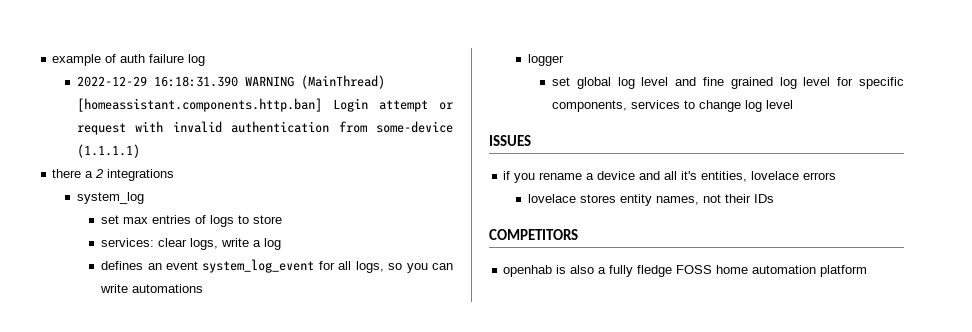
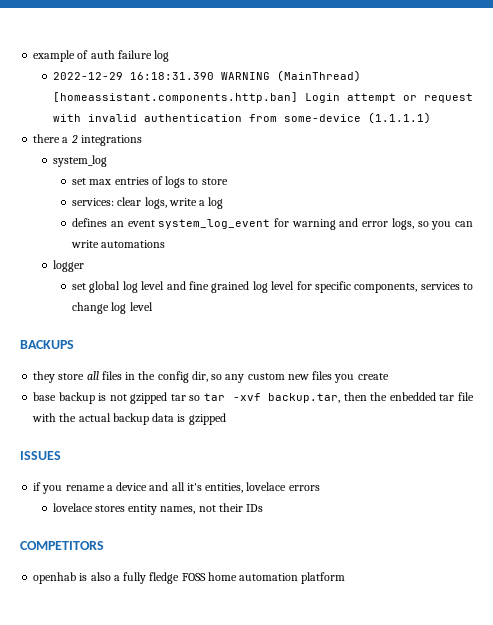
[338,261,352,270] all -> [291,218,389,230] warning and error
(794, 104) none -> [20,340,74,349] [33,371,389,383] [33,392,475,404] [32,413,226,425] // BACKUPS // they store all files in the config dir, so any custom new files you create // base backup is not gzipped tar so tar -xvf backup.tar, then the enbedded tar file with the actual backup data is gzipped

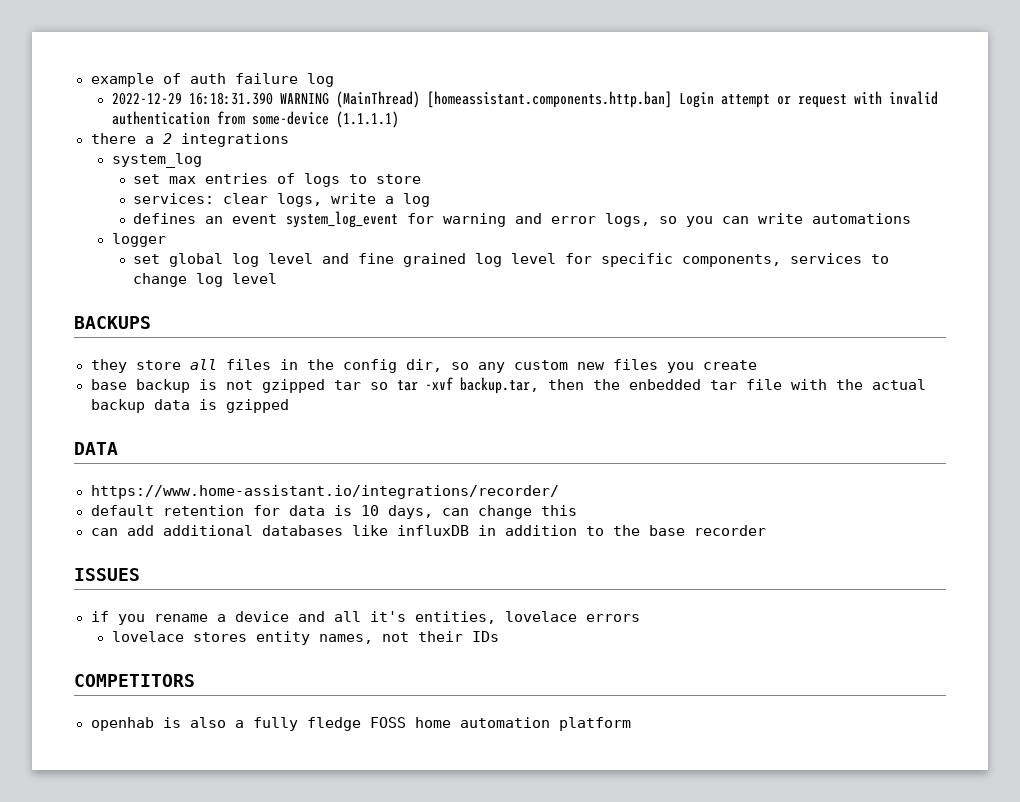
(226, 419) none -> [74,442,118,455] [90,485,559,499] [90,505,577,519] [90,525,766,536] // DATA // https://www.home-assistant.io/integrations/recorder/ // default retention for data is 10 days, can change this // can add additional databases like influxDB in addition to the base recorder

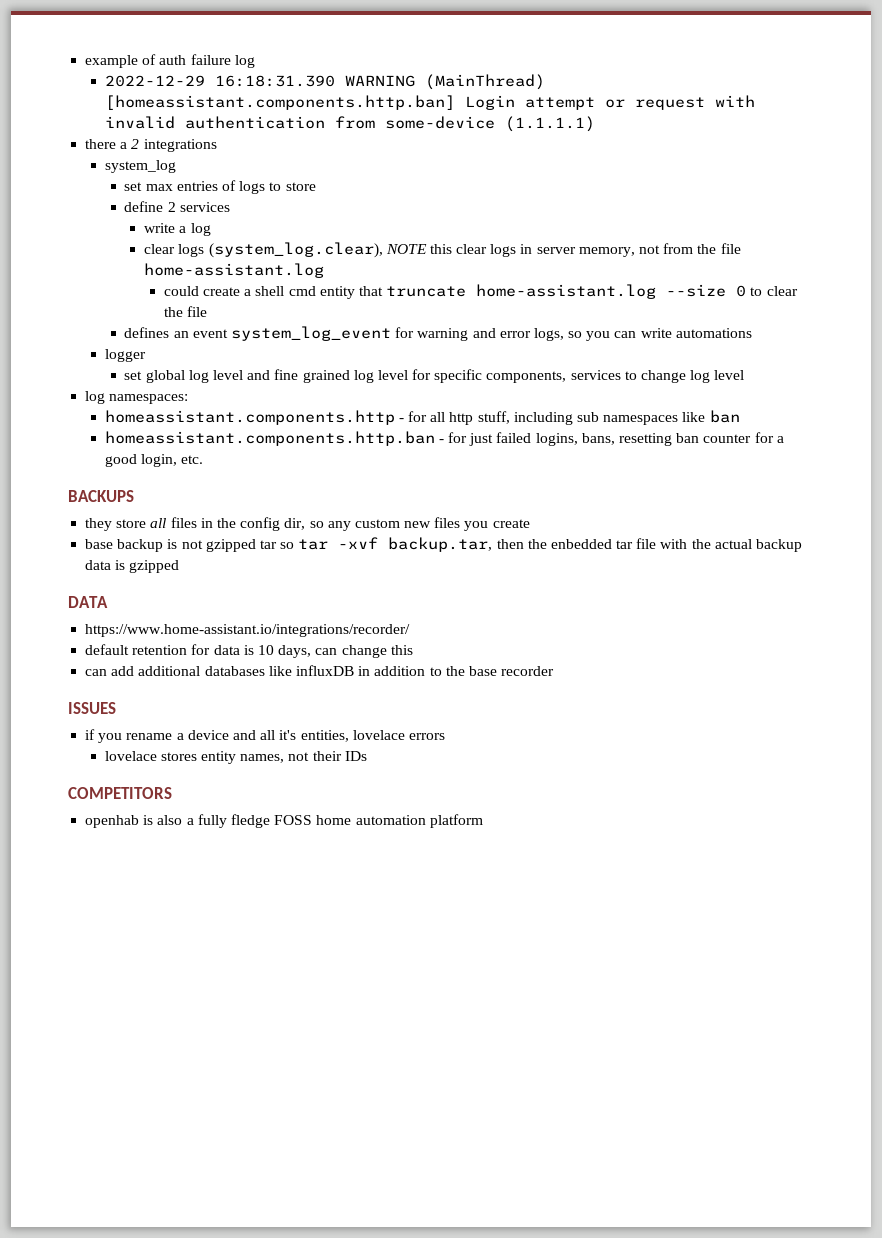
[133,193,323,207] services: clear logs, -> [124,201,230,212] define 2 services //
(431, 200) none -> [144,242,741,258] [144,263,325,278] [163,284,798,299] [163,306,208,317] // clear logs (system_log.clear), NOTE this clear logs in server memory, not from the file home-assistant.log // could create a shell cmd entity that truncate home-assistant.log --size 0 to clear the file
(278, 278) none -> [85,391,189,404] [104,410,740,425] [104,431,784,446] [104,454,204,467] // log namespaces: // homeassistant.components.http - for all http stuff, including sub namespaces like ban // homeassistant.components.http.ban - for just failed logins, bans, resetting ban counter for a good login, etc.

